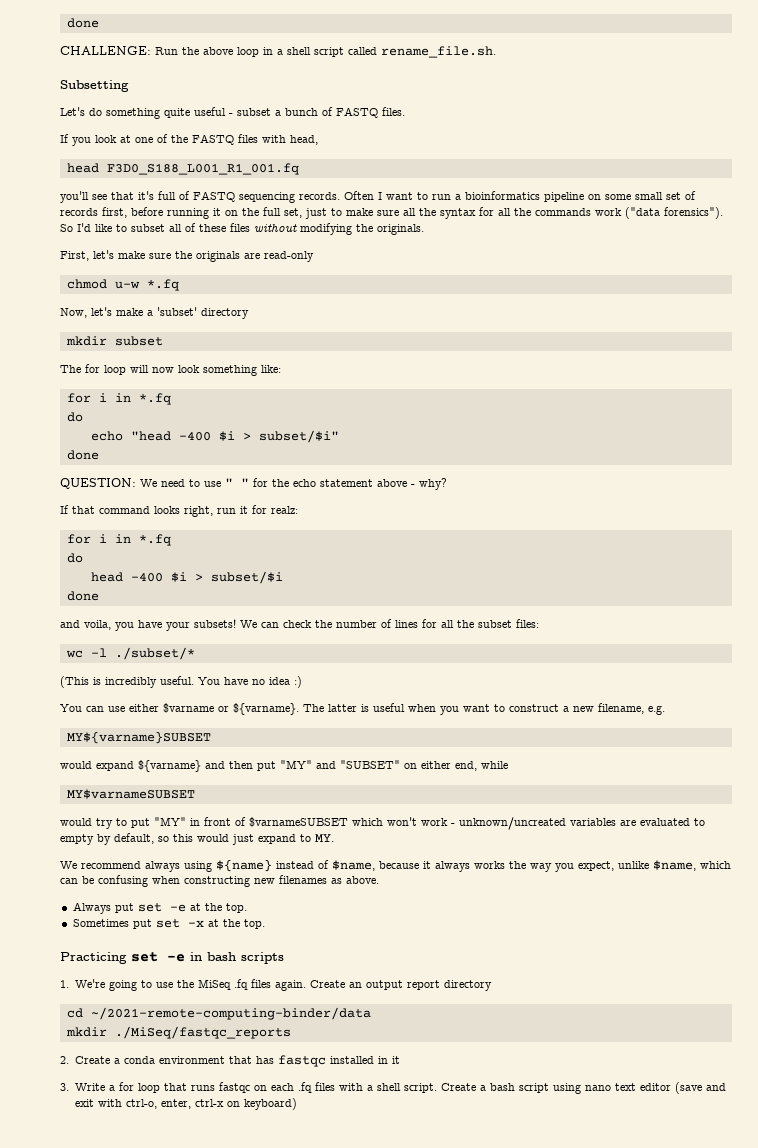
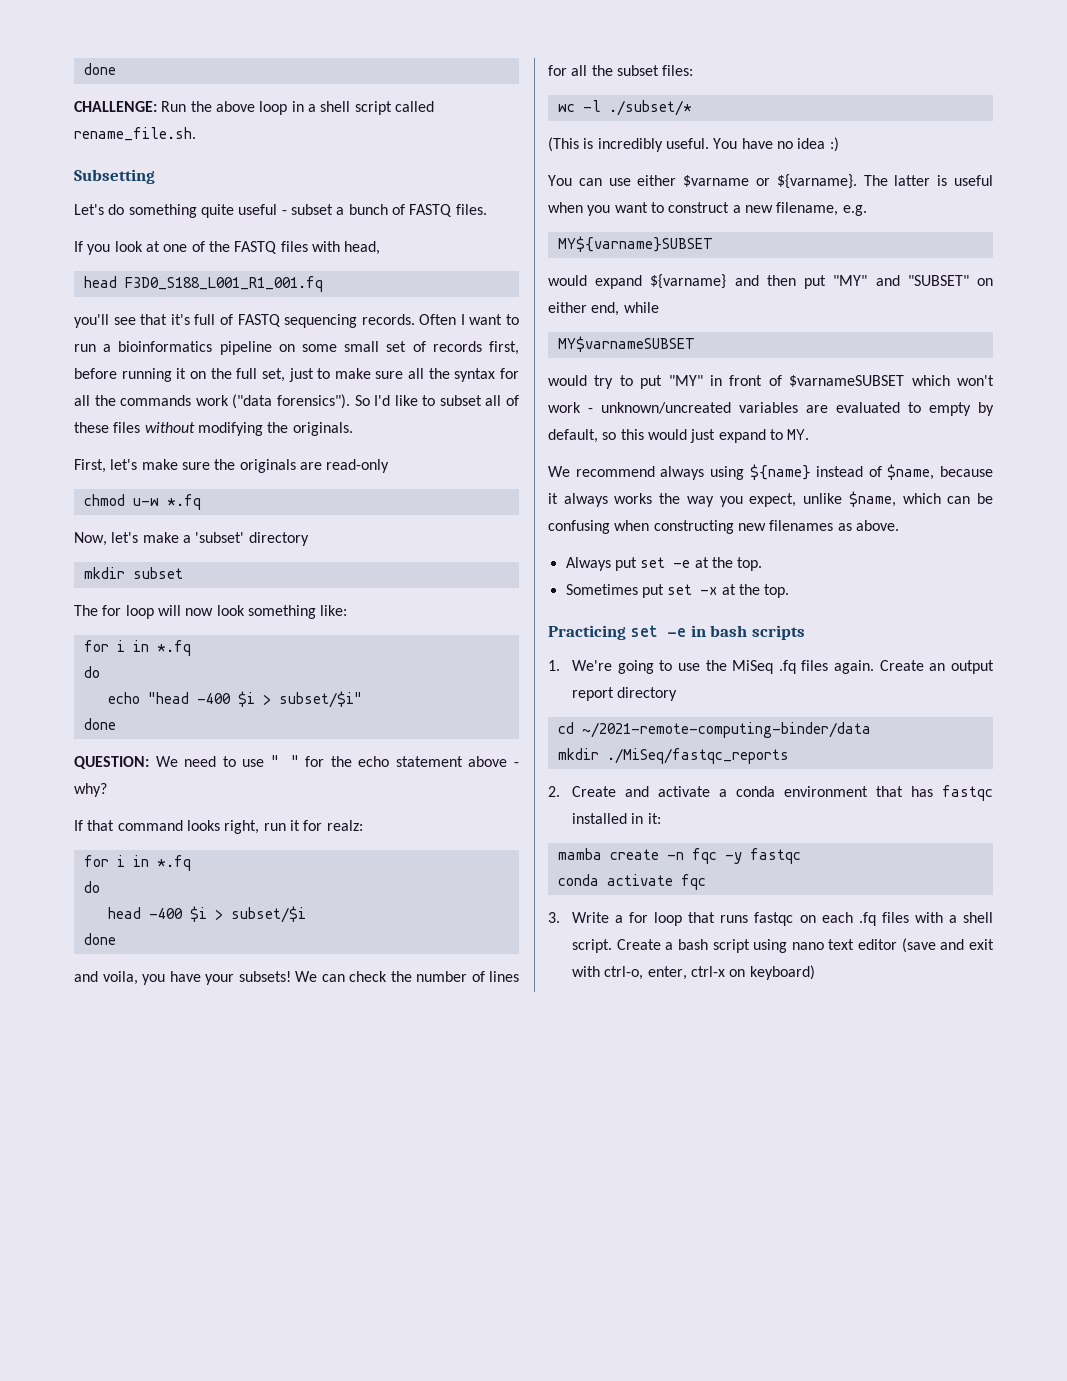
(111, 1060) none -> [624,786,710,797] and activate
[392,1056,401,1064] it -> [647,813,661,824] [557,848,801,864] [557,874,706,890] it: // mamba create -n fqc -y fastqc // conda activate fqc

